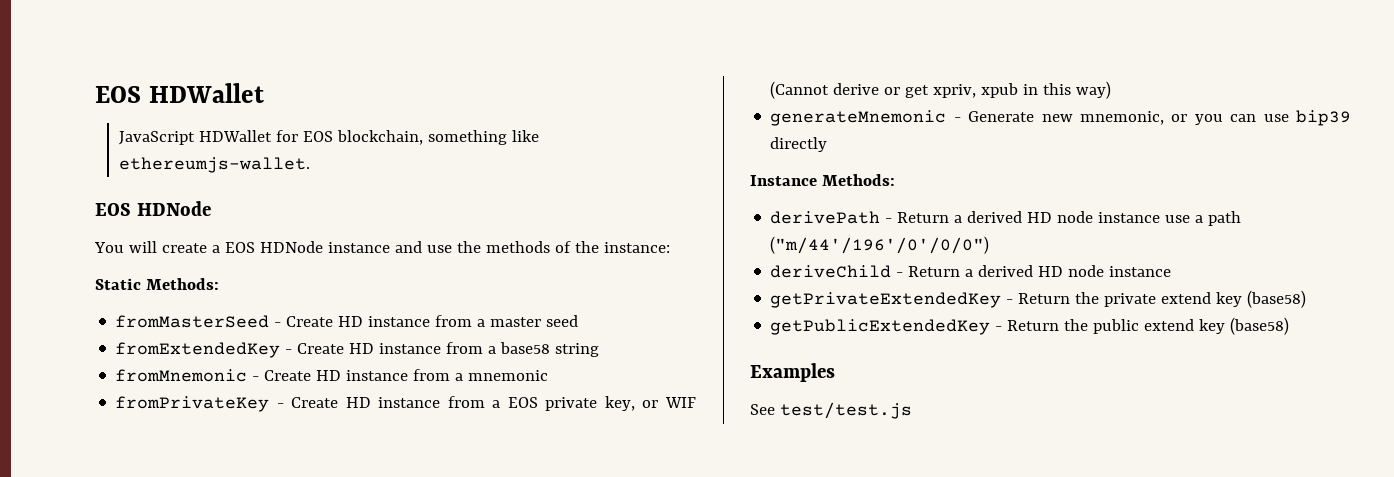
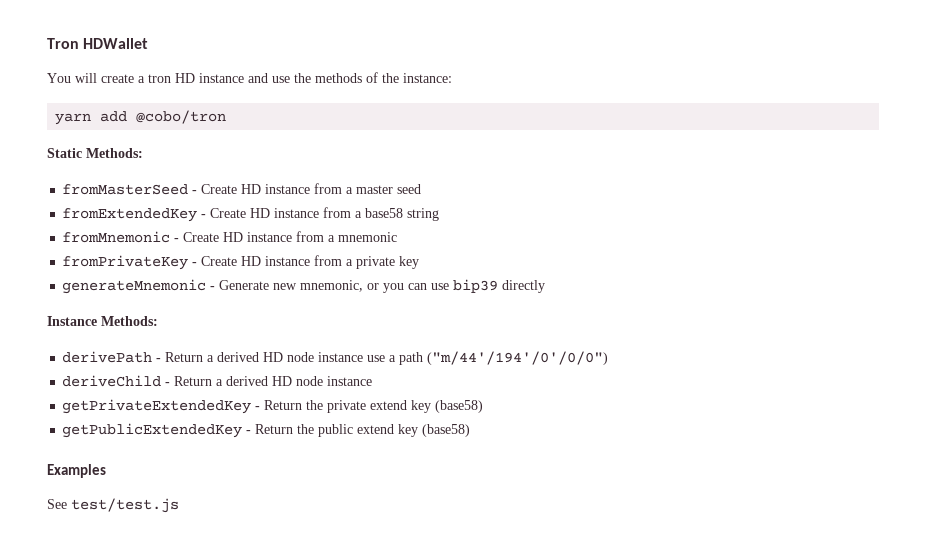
[95,83,264,103] [119,130,540,145] [119,157,311,173] [95,201,211,216] EOS HDWallet // JavaScript HDWallet for EOS blockchain, something like ethereumjs-wallet. // EOS HDNode -> [47,38,149,49] Tron HDWallet
[224,241,323,253] EOS HDNode -> [148,73,195,83] tron HD
(670, 247) none -> [55,110,227,125] // yarn add @cobo/tron
[507,396,696,411] [770,81,1112,99] EOS private key, or WIF (Cannot derive or get xpriv, xpub in this way) -> [356,256,420,269] private key
[770,236,990,254] ("m/44'/196'/0'/0/0") -> [427,351,609,365] ("m/44'/194'/0'/0/0")

